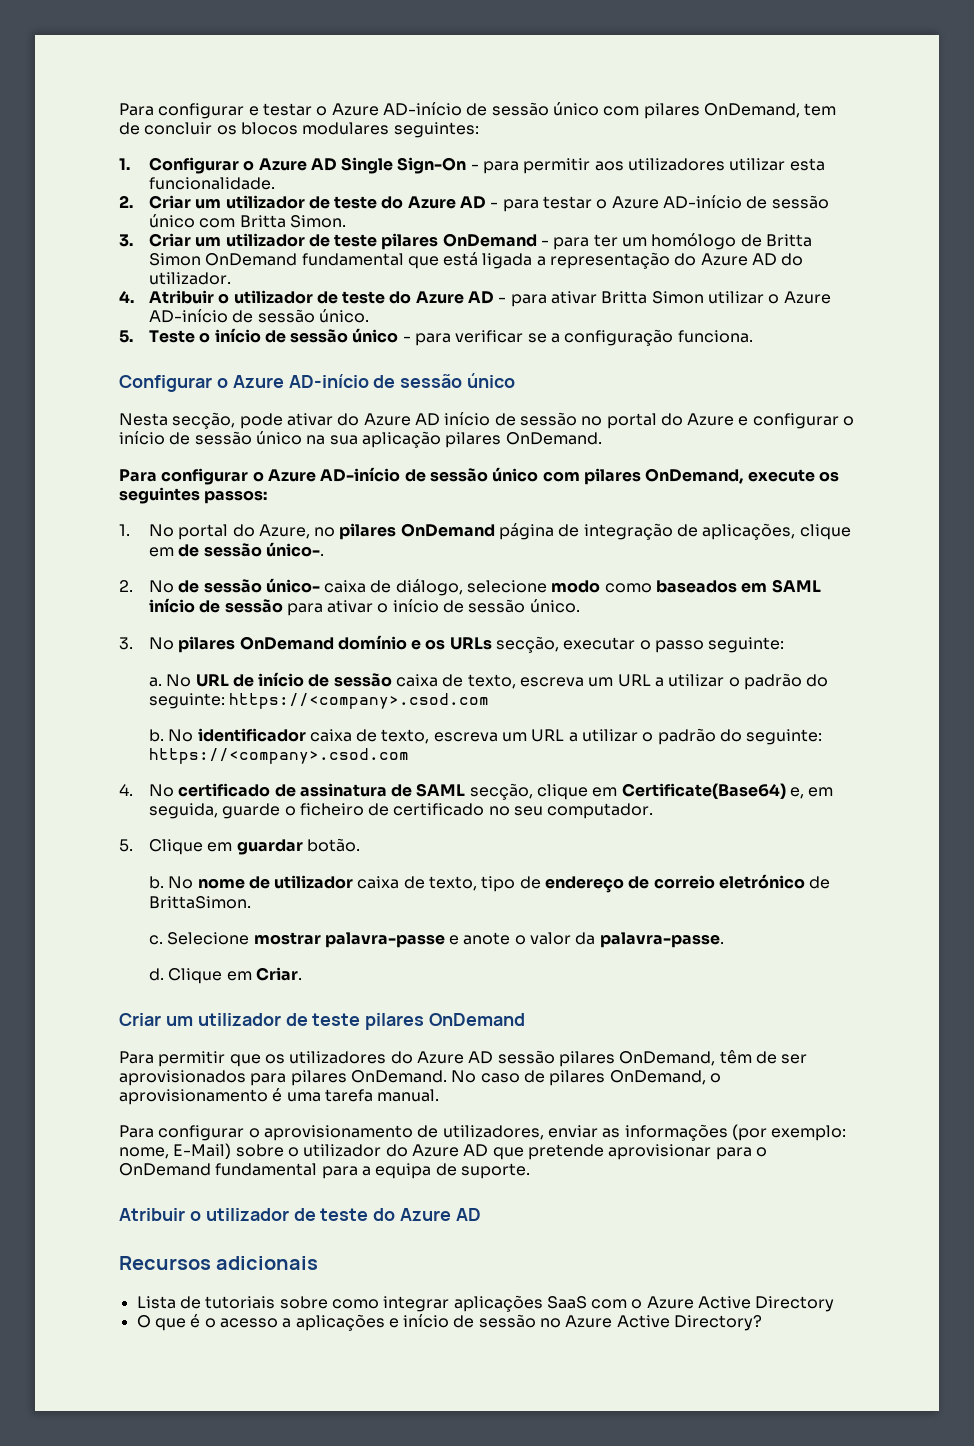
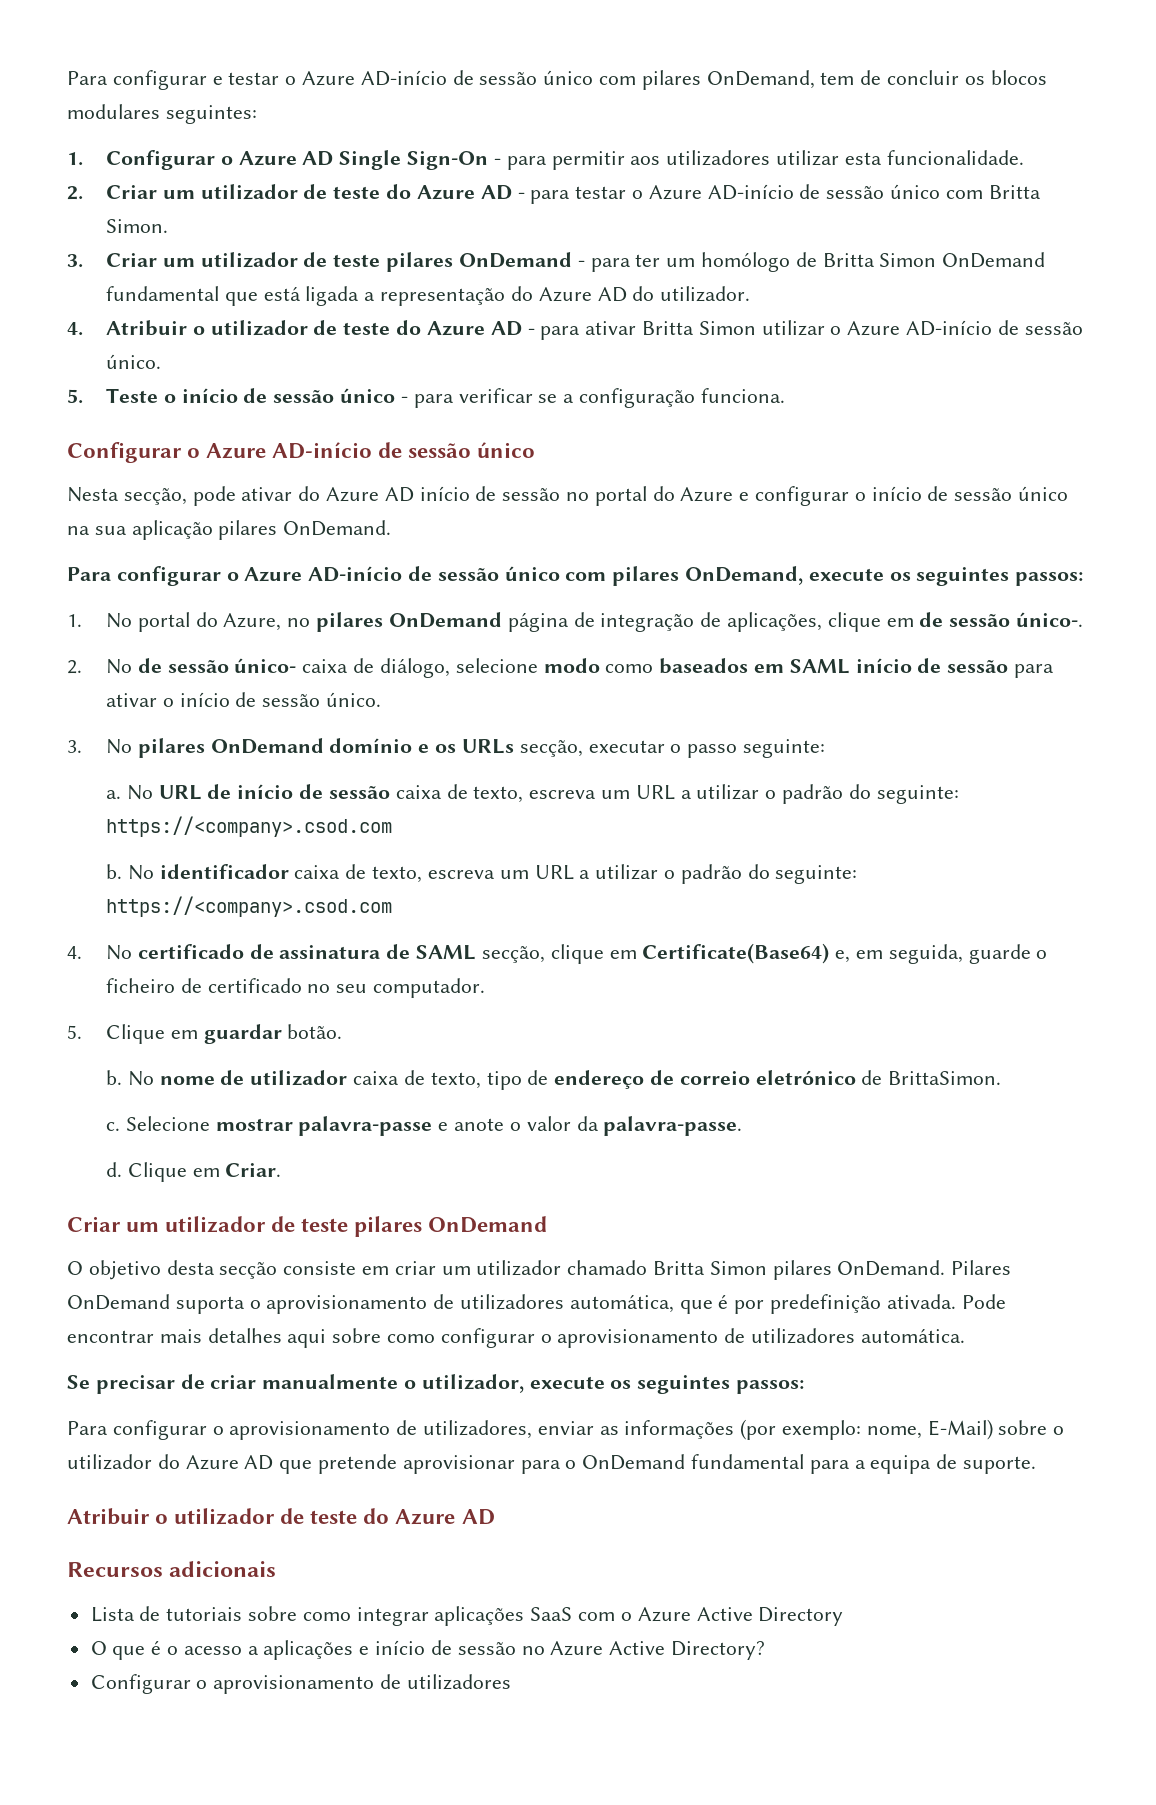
[119,1050,808,1067] [119,1070,721,1086] [119,1088,440,1105] Para permitir que os utilizadores do Azure AD sessão pilares OnDemand, têm de ser aprovisionados para pilares OnDemand. No caso de pilares OnDemand, o aprovisionamento é uma tarefa manual. -> [67,1260,1012,1280] [67,1294,1006,1314] [67,1328,965,1348] [67,1374,805,1394] O objetivo desta secção consiste em criar um utilizador chamado Britta Simon pilares OnDemand. Pilares OnDemand suporta o aprovisionamento de utilizadores automática, que é por predefinição ativada. Pode encontrar mais detalhes aqui sobre como configurar o aprovisionamento de utilizadores automática. // Se precisar de criar manualmente o utilizador, execute os seguintes passos:
(763, 1323) none -> [90,1674,511,1694] // Configurar o aprovisionamento de utilizadores

